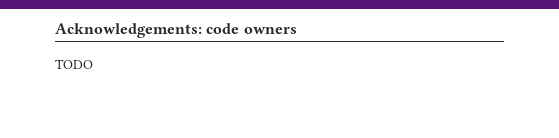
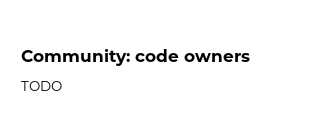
[55,23,202,38] Acknowledgements: -> [21,49,130,66] Community:

